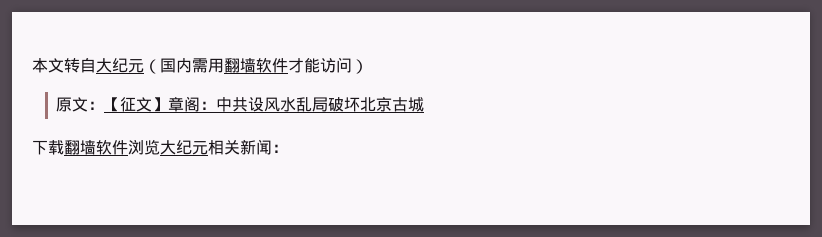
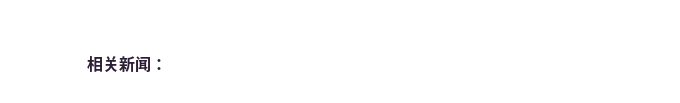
[32,57,368,74] [56,96,425,112] [32,139,208,155] 本文转自大纪元（国内需用翻墙软件才能访问） // 原文：【征文】章阁：中共设风水乱局破坏北京古城 // 下载翻墙软件浏览大纪元 -> (87, 64) none

